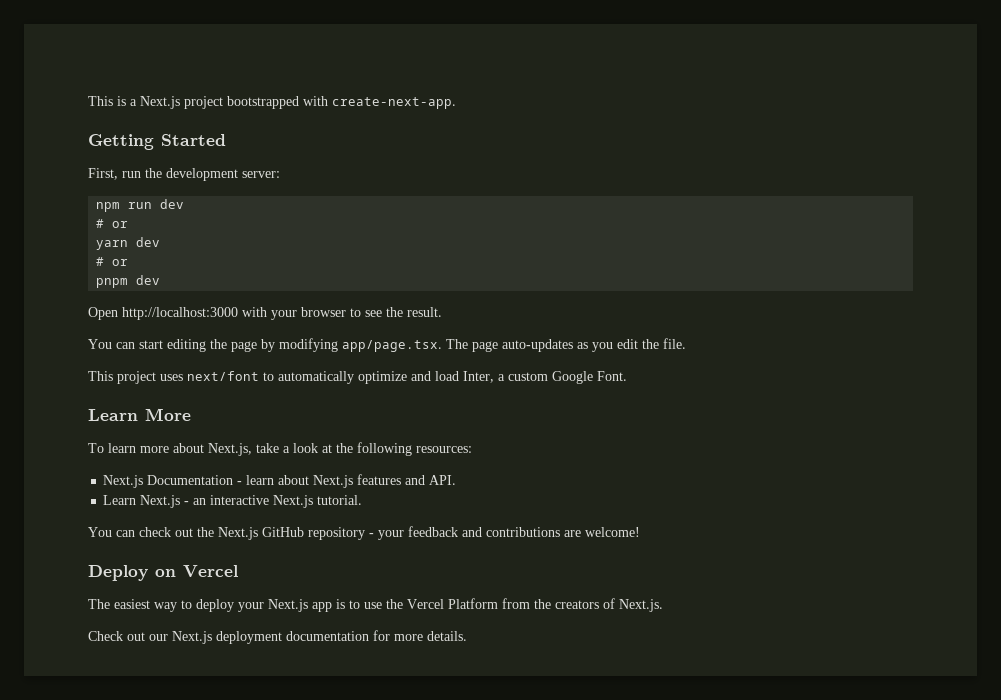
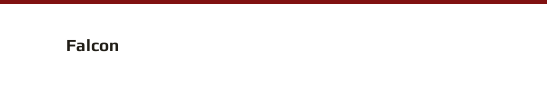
[88,96,456,109] [88,134,226,150] [88,168,280,181] [96,199,185,212] [96,219,129,228] [96,237,161,250] [96,257,129,266] [96,275,161,288] [88,307,442,320] [88,338,686,352] [88,371,627,384] [88,408,191,421] [88,442,472,456] [103,474,457,488] [103,495,363,508] [88,526,640,540] [88,565,238,581] [88,598,663,612] [88,630,467,644] This is a Next.js project bootstrapped with create-next-app. // Getting Started // First, run the development server: // npm run dev // # or // yarn dev // # or // pnpm dev // Open http://localhost:3000 with your browser to see the result. // You can start editing the page by modifying app/page.tsx. The page auto-updates as you edit the file. // This project uses next/font to automatically optimize and load Inter, a custom Google Font. // Learn More // To learn more about Next.js, take a look at the following resources: // Next.js Documentation - learn about Next.js features and API. // Learn Next.js - an interactive Next.js tutorial. // You can check out the Next.js GitHub repository - your feedback and contributions are welcome! // Deploy on Vercel // The easiest way to deploy your Next.js app is to use the Vercel Platform from the creators of Next.js. // Check out our Next.js deployment documentation for more details. -> [66,39,119,52] Falcon

